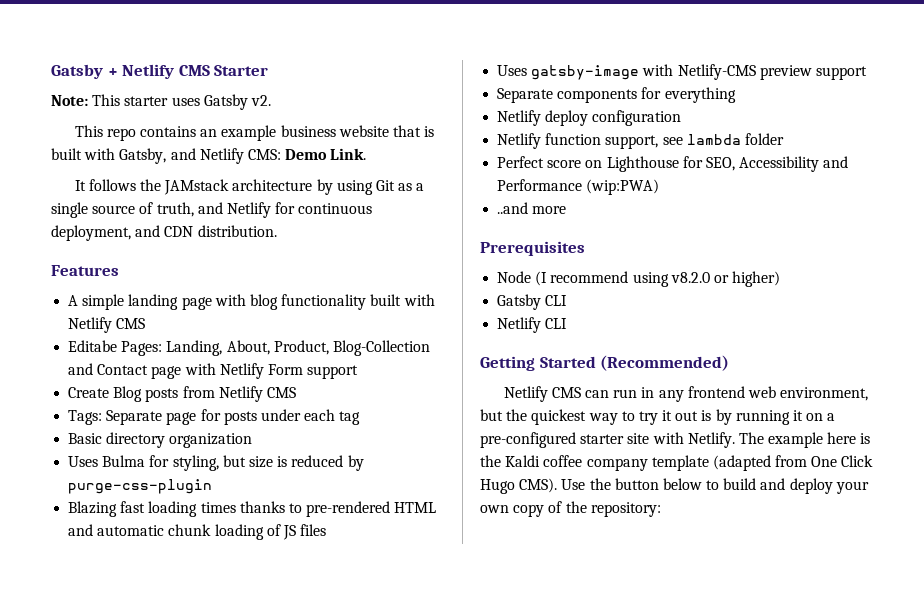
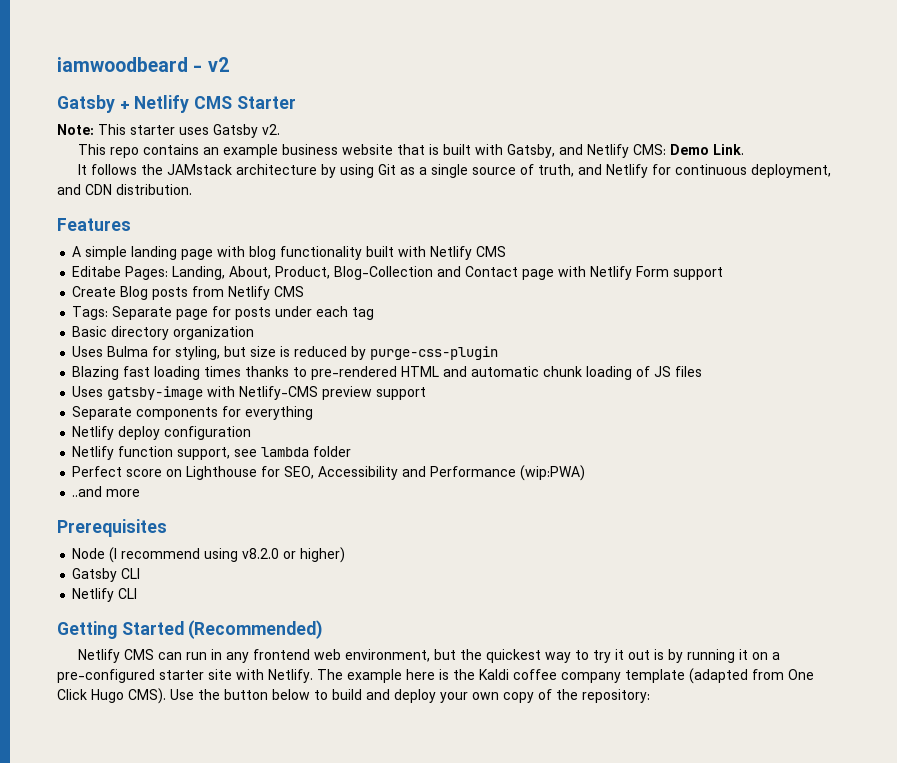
(51, 71) none -> [57,57,229,72] iamwoodbeard - v2 //

